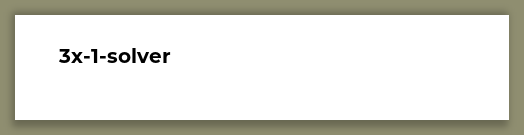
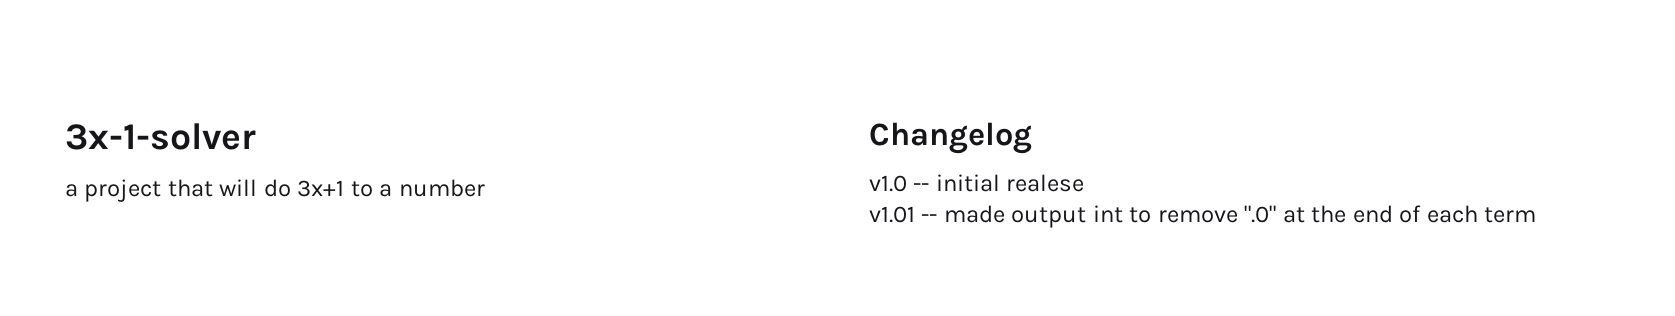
(171, 55) none -> [65,179,485,202] [869,122,1032,154] [869,174,1085,192] [869,205,1537,228] // a project that will do 3x+1 to a number // Changelog // v1.0 -- initial realese // v1.01 -- made output int to remove ".0" at the end of each term

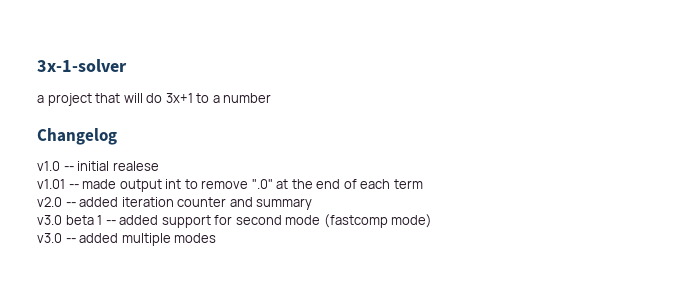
(1537, 215) none -> [37,197,313,210] [37,214,433,228] [37,233,217,246] // v2.0 -- added iteration counter and summary // v3.0 beta 1 -- added support for second mode (fastcomp mode) // v3.0 -- added multiple modes

